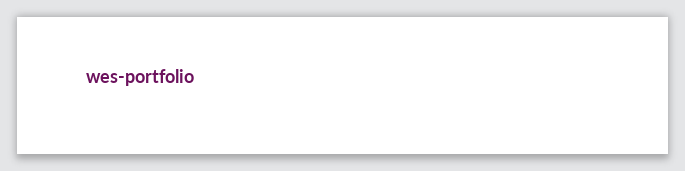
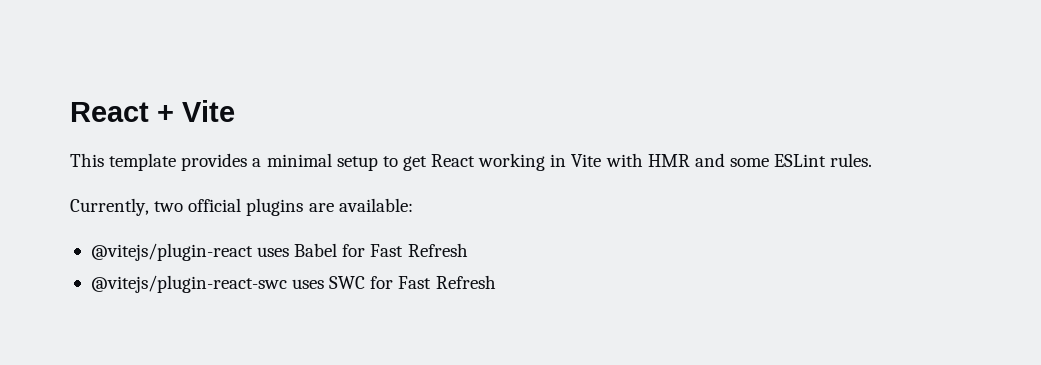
[86,69,194,86] wes-portfolio -> [70,100,235,122] [70,153,873,171] [70,198,413,216] [90,243,468,261] [90,275,496,293] React + Vite // This template provides a minimal setup to get React working in Vite with HMR and some ESLint rules. // Currently, two official plugins are available: // @vitejs/plugin-react uses Babel for Fast Refresh // @vitejs/plugin-react-swc uses SWC for Fast Refresh

